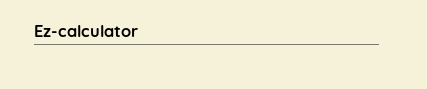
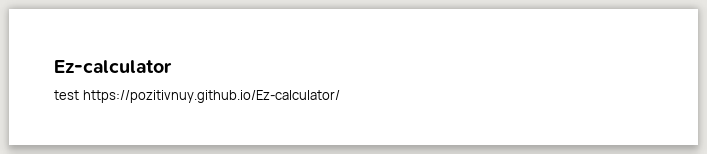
(138, 31) none -> [54,90,340,103] // test https://pozitivnuy.github.io/Ez-calculator/

